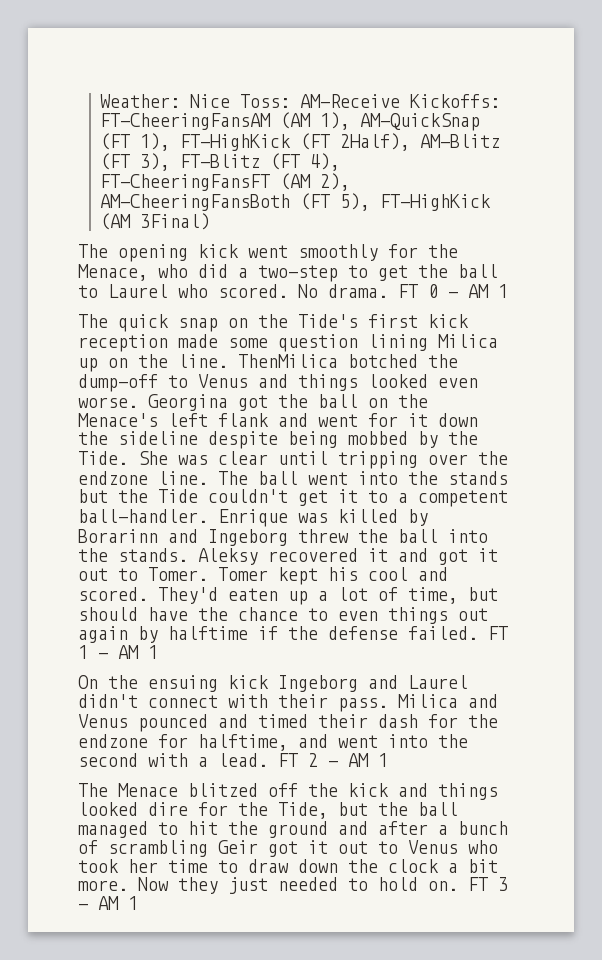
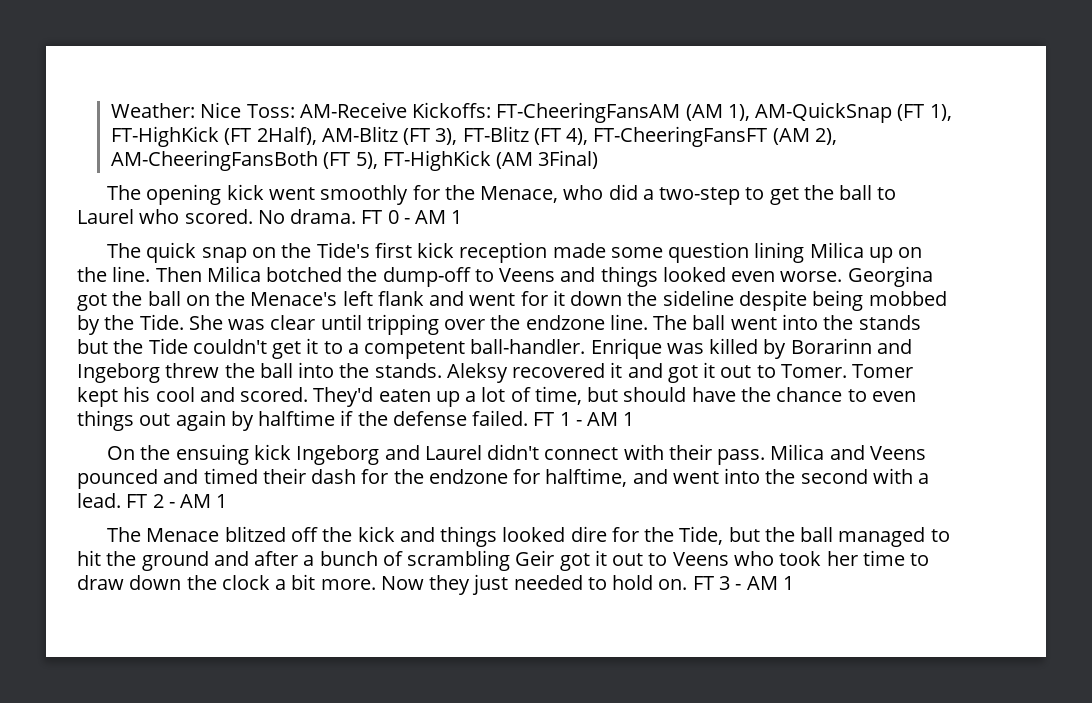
[238,354,338,368] ThenMilica -> [155,266,261,282] Then Milica
[198,374,248,388] Venus -> [499,268,556,282] Veens
[78,714,128,728] Venus -> [869,446,926,460] Veens
[408,840,458,854] Venus -> [672,552,729,566] Veens

